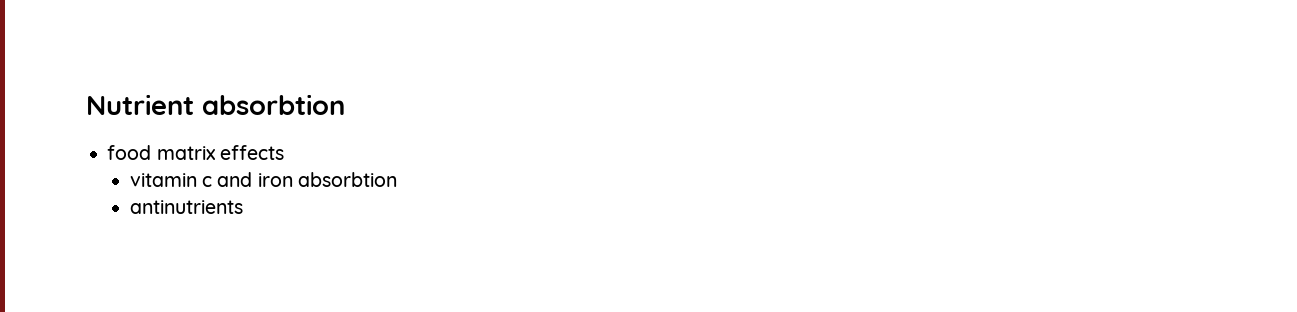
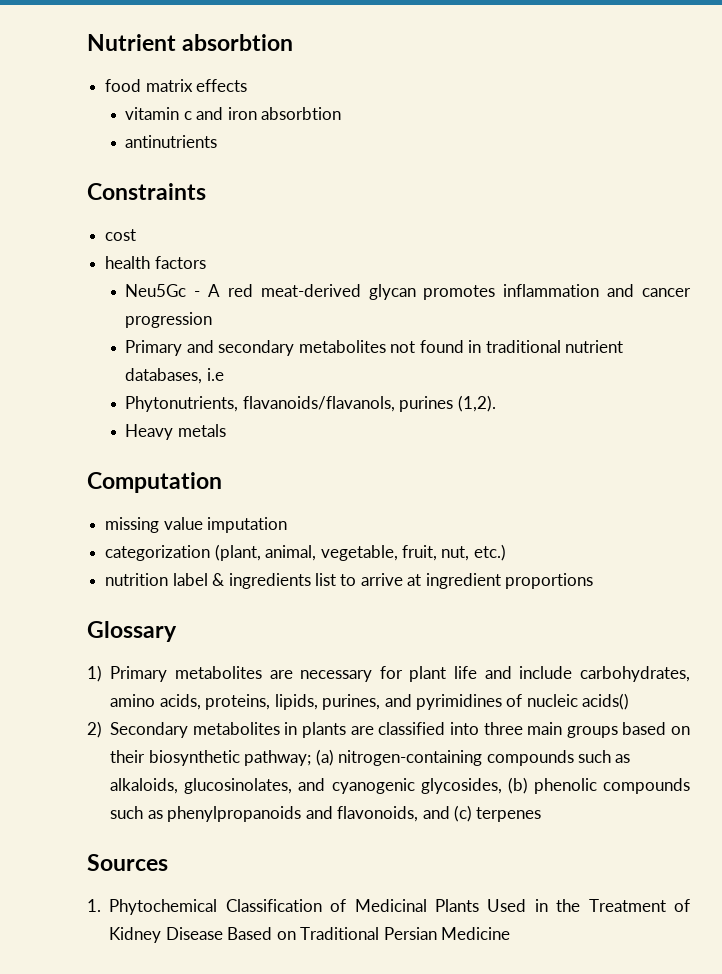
(243, 207) none -> [87,183,206,200] [105,229,137,241] [105,256,206,269] [125,284,691,300] [125,312,213,328] [125,340,624,356] [125,368,224,384] [125,395,496,412] [125,424,226,440] [87,472,222,493] [105,517,288,533] [105,544,506,561] [105,573,594,589] [87,621,177,642] [87,665,691,682] [110,693,630,710] [87,721,691,738] [110,749,631,766] [110,777,691,794] [110,805,542,822] [87,854,168,871] [87,899,691,915] [109,927,510,943] // Constraints // cost // health factors // Neu5Gc - A red meat-derived glycan promotes inflammation and cancer progression // Primary and secondary metabolites not found in traditional nutrient databases, i.e // Phytonutrients, flavanoids/flavanols, purines (1,2). // Heavy metals // Computation // missing value imputation // categorization (plant, animal, vegetable, fruit, nut, etc.) // nutrition label & ingredients list to arrive at ingredient proportions // Glossary // 1) Primary metabolites are necessary for plant life and include carbohydrates, amino acids, proteins, lipids, purines, and pyrimidines of nucleic acids() // 2) Secondary metabolites in plants are classified into three main groups based on their biosynthetic pathway; (a) nitrogen-containing compounds such as alkaloids, glucosinolates, and cyanogenic glycosides, (b) phenolic compounds such as phenylpropanoids and flavonoids, and (c) terpenes // Sources // 1. Phytochemical Classification of Medicinal Plants Used in the Treatment of Kidney Disease Based on Traditional Persian Medicine

